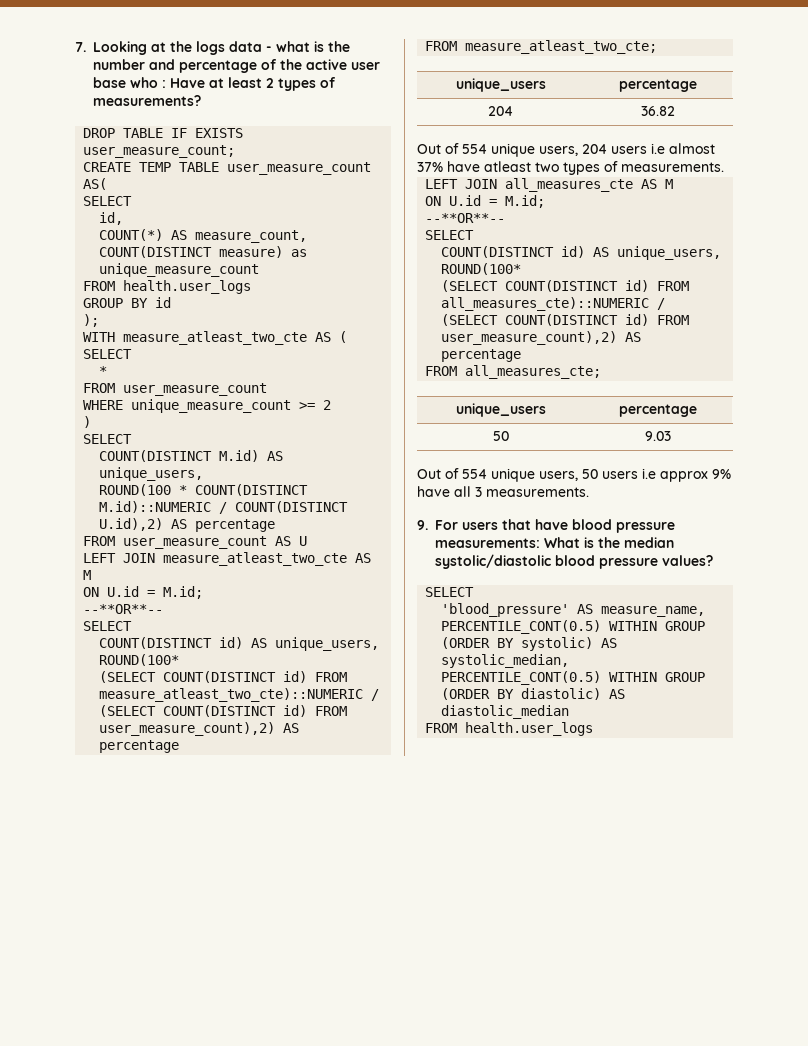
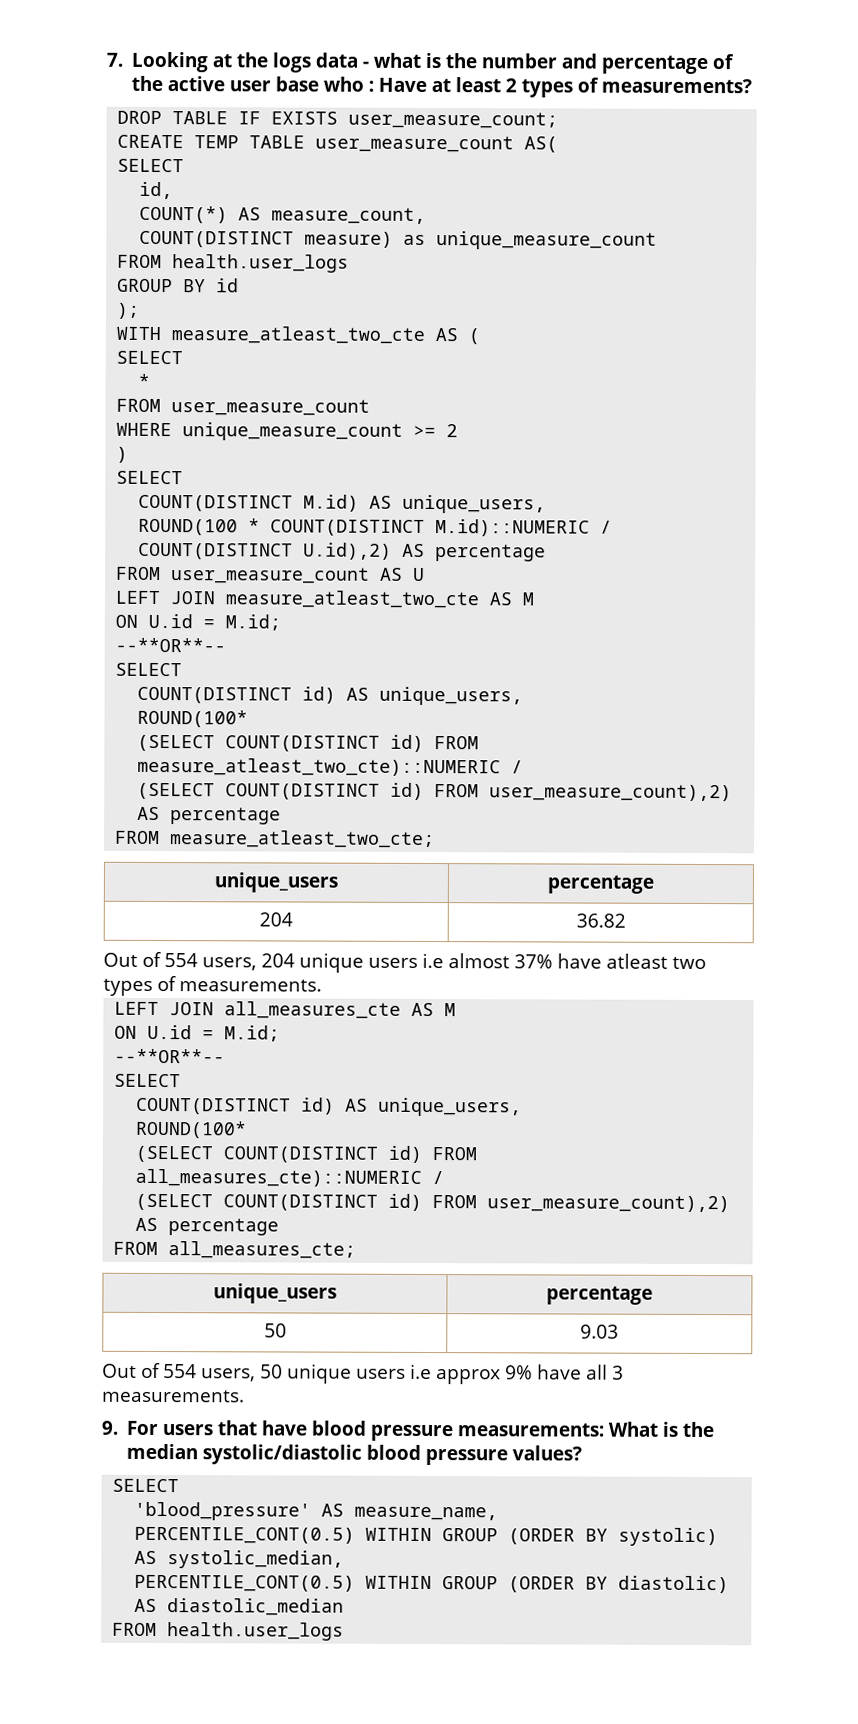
[491,143,535,157] unique -> (198, 960) none
(607, 149) none -> [299,952,364,973] unique
[491,468,535,482] unique -> (197, 1371) none
(598, 474) none -> [287,1363,352,1384] unique

